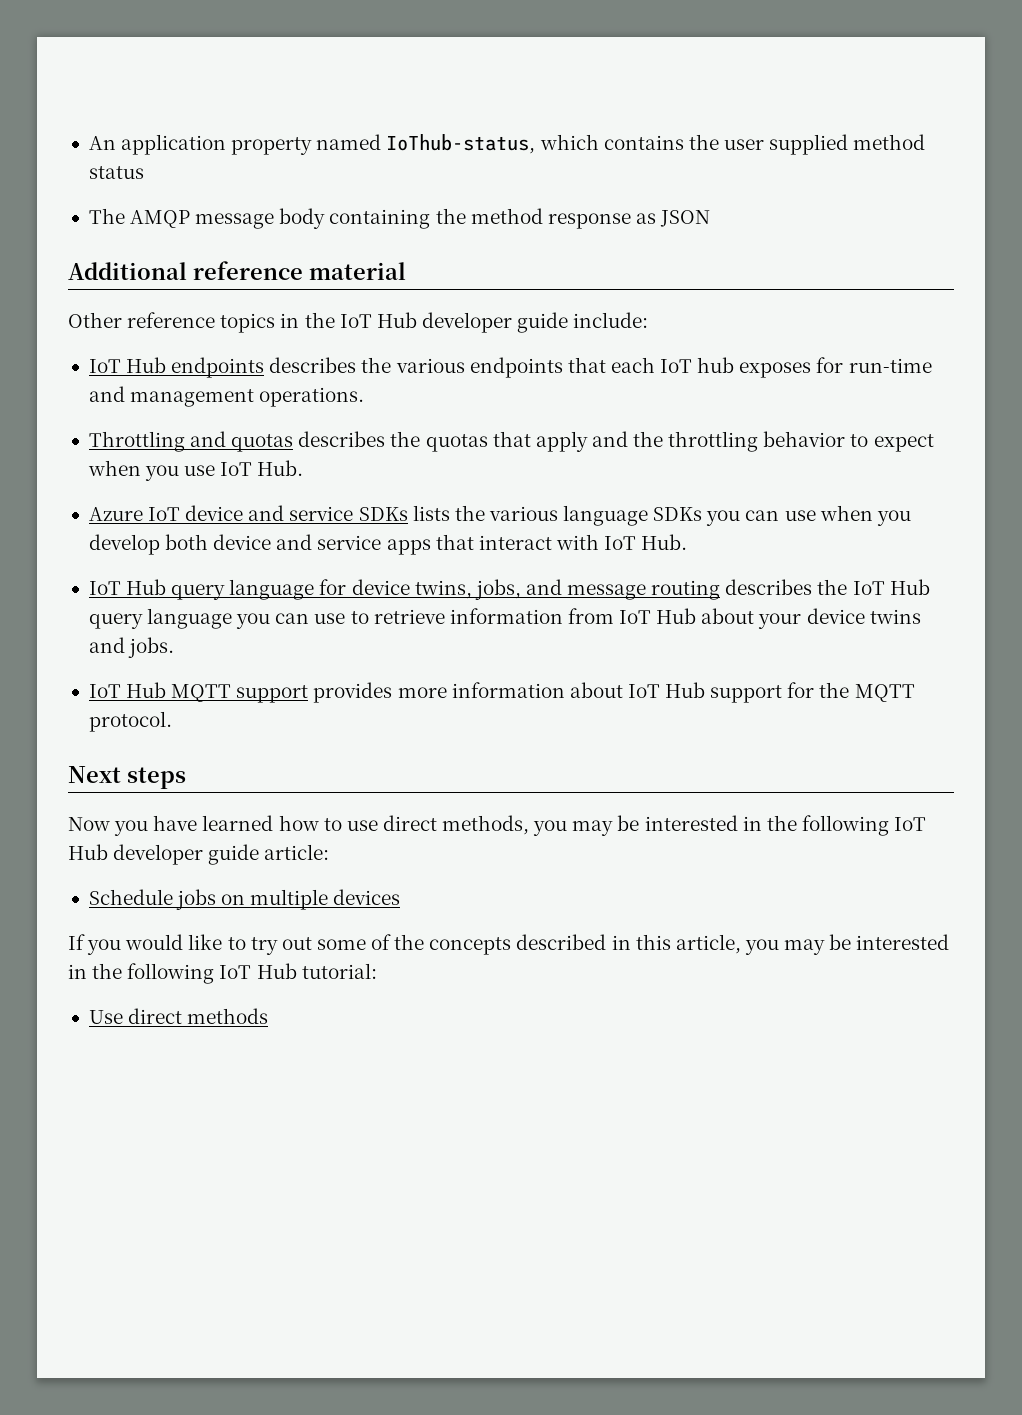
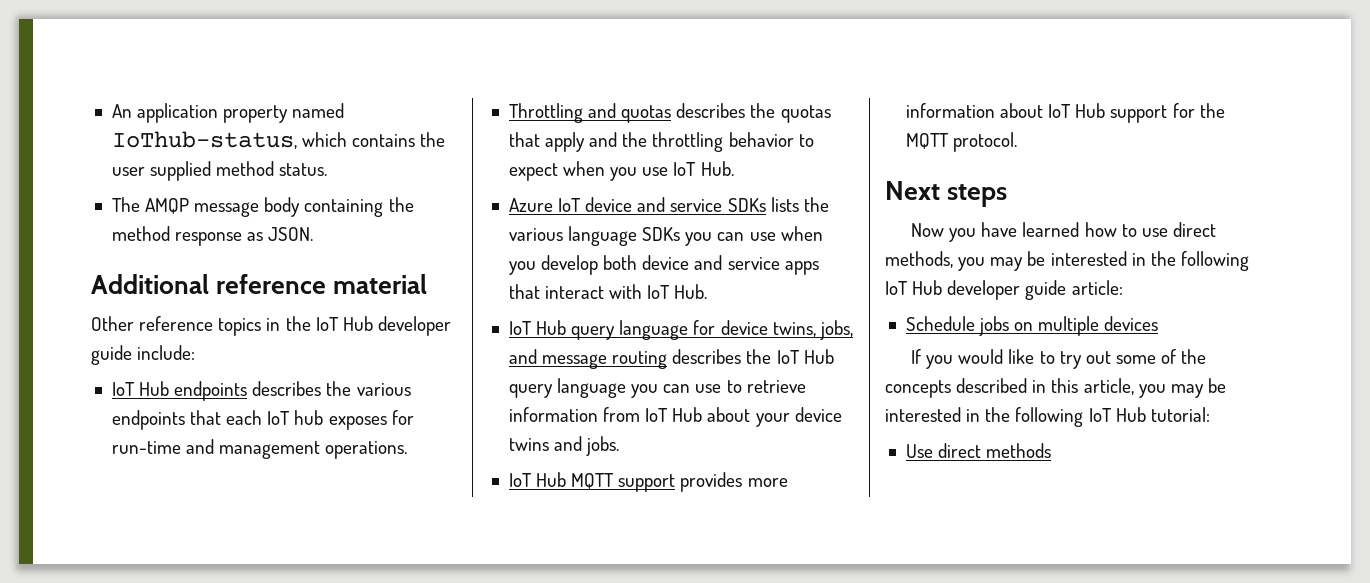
[88,166,144,179] status -> [279,163,328,176] status.
[660,210,711,227] JSON -> [268,227,314,241] JSON.

